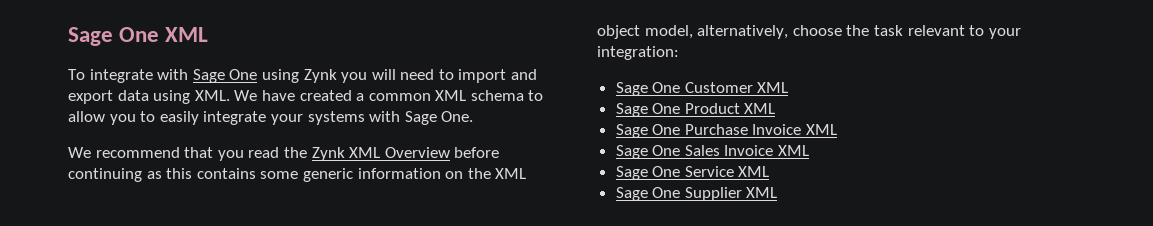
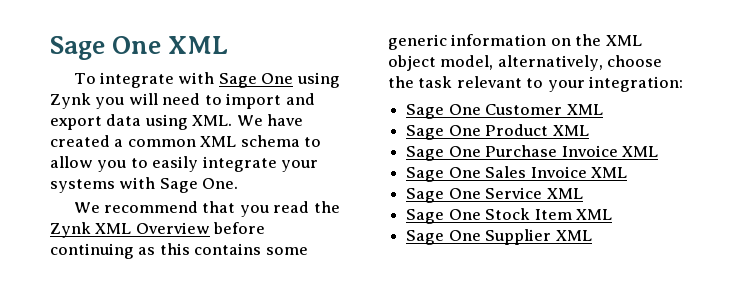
(770, 171) none -> [406,208,612,224] // Sage One Stock Item XML

